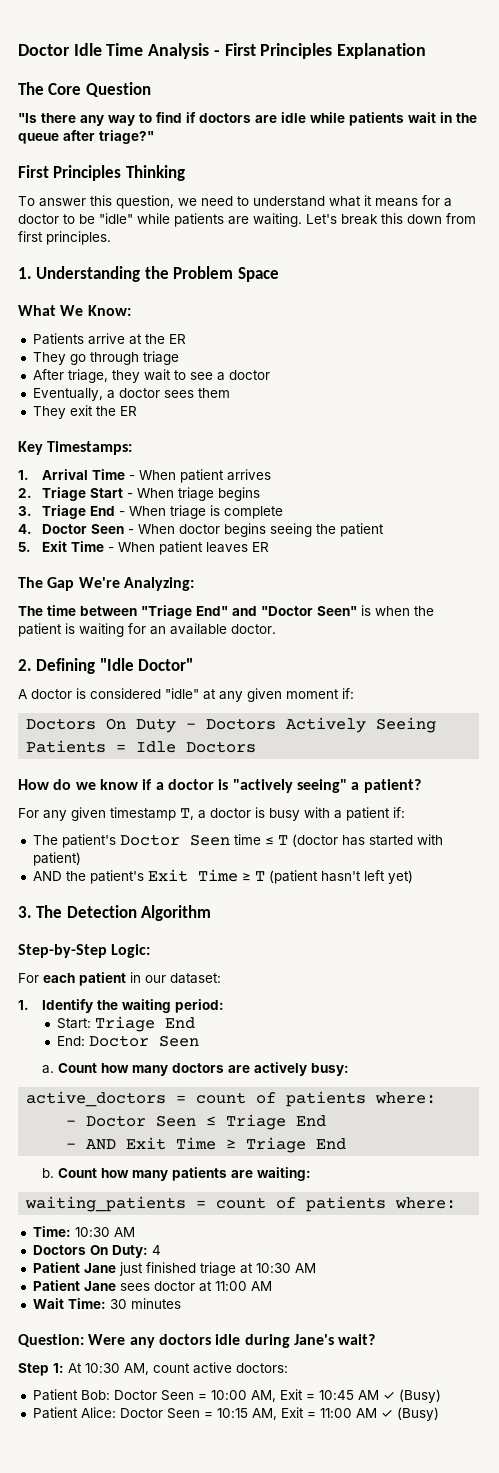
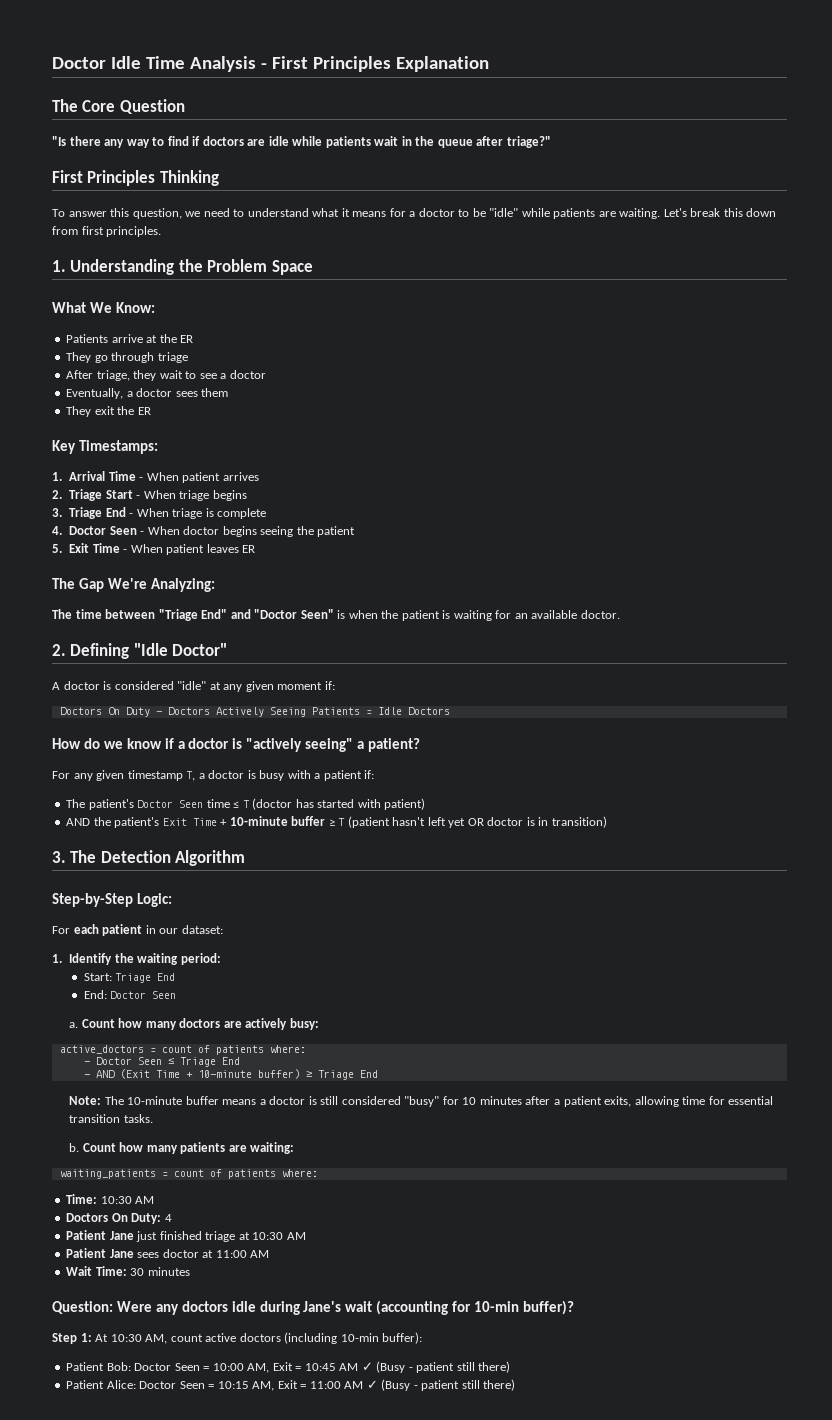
(238, 875) none -> [220,816,326,826] + 10-minute buffer
[387,870,413,884] yet) -> [448,816,607,828] yet OR doctor is in transition)
[126,1137,347,1153] Exit Time ≥ Triage End -> [119,1069,378,1080] [69,1096,774,1107] [69,1114,153,1123] (Exit Time + 10-minute buffer) ≥ Triage End // Note: The 10-minute buffer means a doctor is still considered "busy" for 10 minutes after a patient exits, allowing time for essential transition tasks.
[338,1334,376,1345] wait? -> [345,1300,575,1315] wait (accounting for 10-min buffer)?
[236,1363,288,1373] doctors: -> [239,1332,423,1344] doctors (including 10-min buffer):
[398,1389,441,1403] (Busy) -> [376,1361,511,1373] (Busy - patient still there)
[396,1407,439,1421] (Busy) -> [381,1379,516,1391] (Busy - patient still there)

